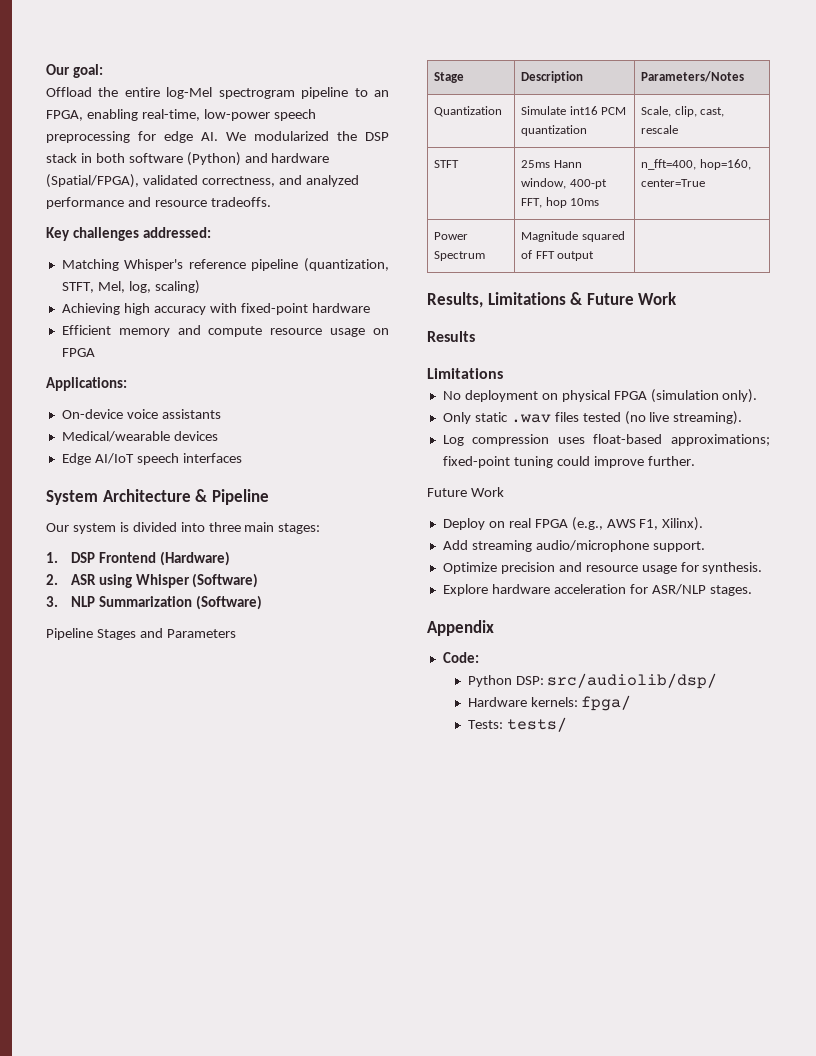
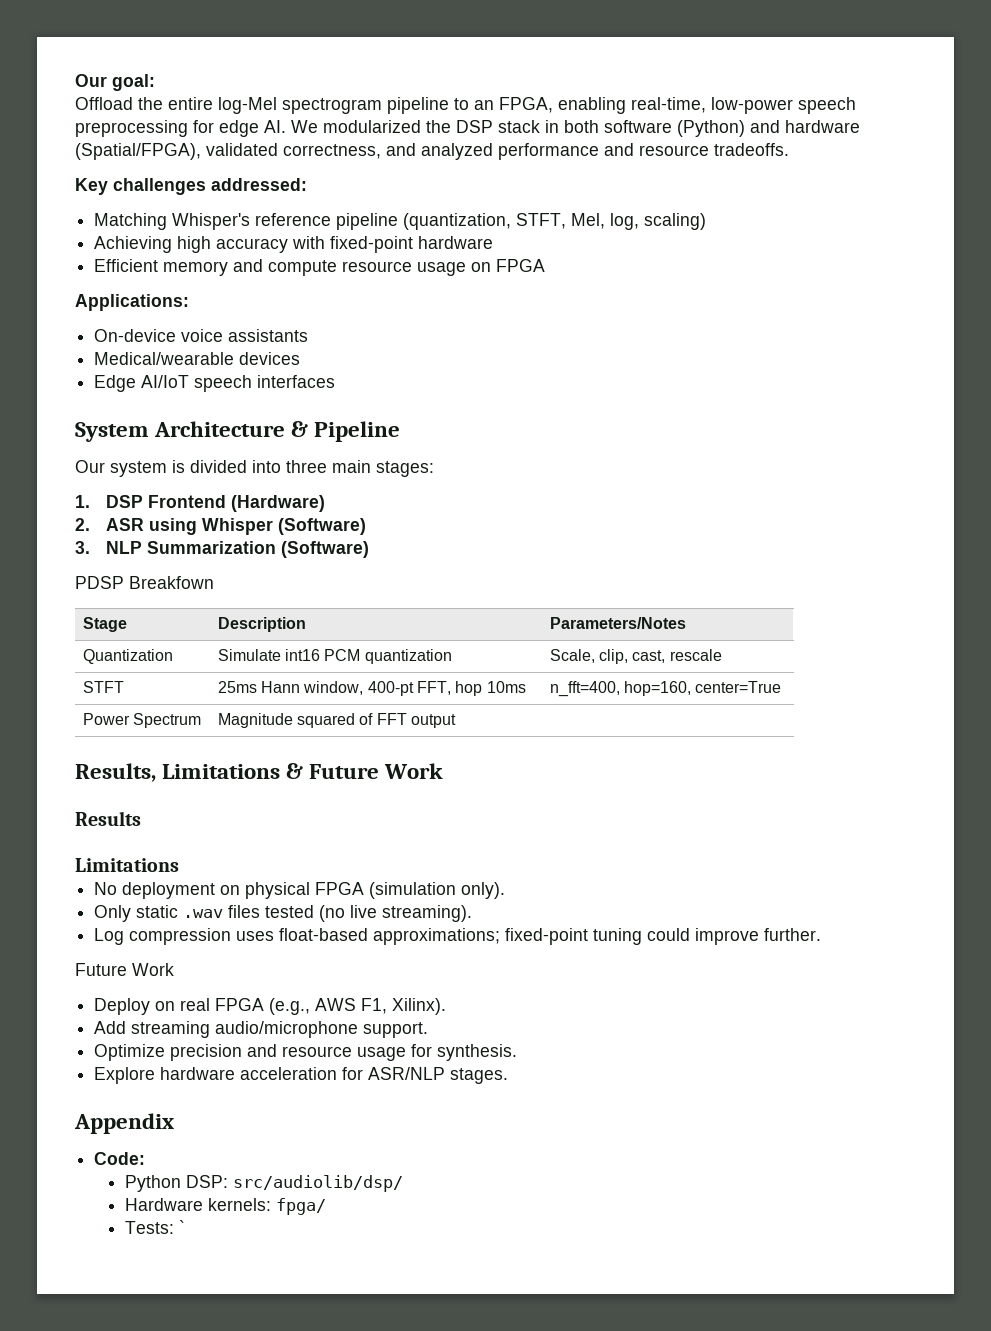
[46,628,236,640] Pipeline Stages and Parameters -> [75,576,214,589] PDSP Breakfown
[506,717,567,732] tests/ -> [178,1220,185,1234] `

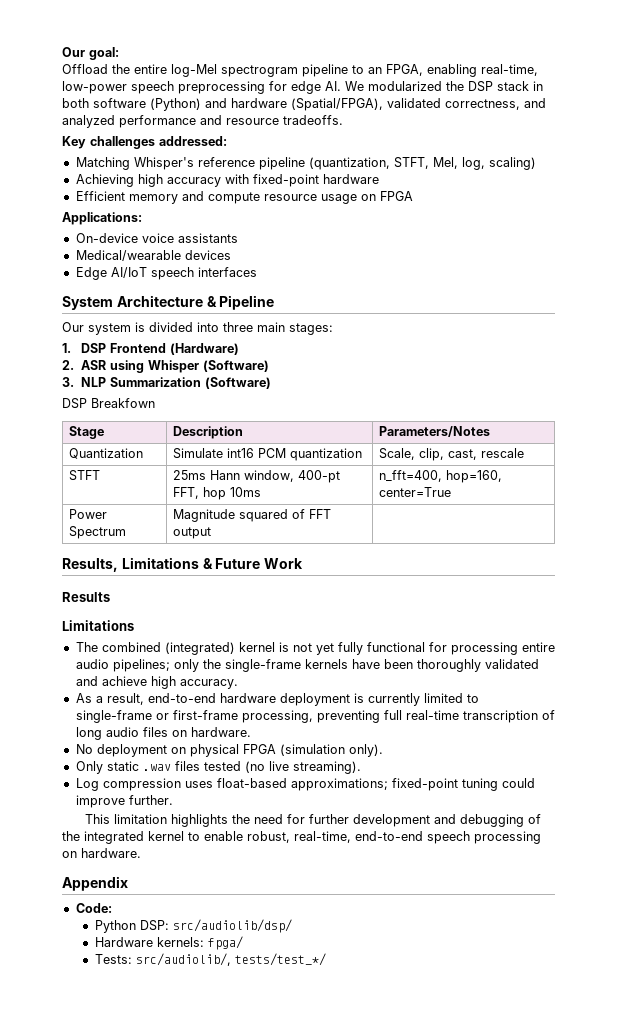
[75,576,124,589] PDSP -> [62,398,87,409] DSP
(179, 865) none -> [75,642,555,655] [75,659,539,672] [75,676,238,689] [75,693,479,706] [75,710,555,723] [75,727,251,740] // The combined (integrated) kernel is not yet fully functional for processing entire audio pipelines; only the single-frame kernels have been thoroughly validated and achieve high accuracy. // As a result, end-to-end hardware deployment is currently limited to single-frame or first-frame processing, preventing full real-time transcription of long audio files on hardware.
[75,963,174,976] [94,998,447,1015] [94,1021,429,1038] [94,1044,518,1061] [94,1067,509,1084] Future Work // Deploy on real FPGA (e.g., AWS F1, Xilinx). // Add streaming audio/microphone support. // Optimize precision and resource usage for synthesis. // Explore hardware acceleration for ASR/NLP stages. -> [84,814,541,827] [62,831,541,844] [62,848,141,858] This limitation highlights the need for further development and debugging of the integrated kernel to enable robust, real-time, end-to-end speech processing on hardware.
[178,1220,185,1234] ` -> [135,953,326,966] src/audiolib/, tests/test_*/

